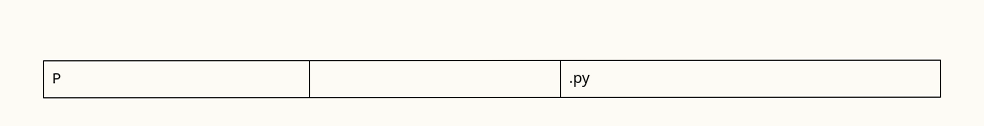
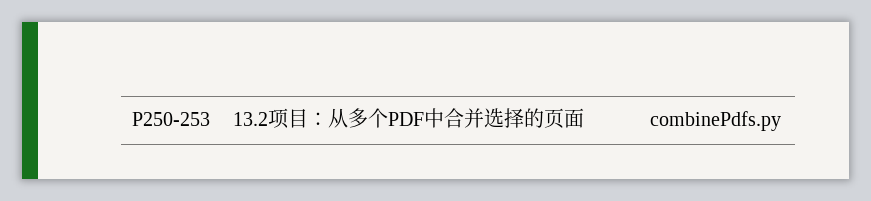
[52,73,63,84] [569,74,592,87] P | | .py -> [132,112,211,126] [233,108,585,129] [650,111,782,131] P250-253 | 13.2项目：从多个PDF中合并选择的页面 | combinePdfs.py

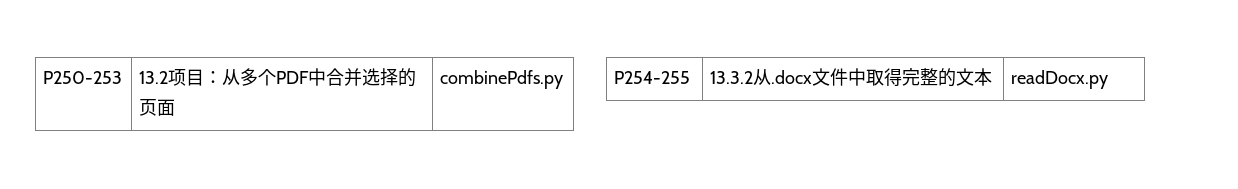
(782, 121) none -> [614,71,691,84] [710,68,993,87] [1011,70,1109,89] // P254-255 | 13.3.2从.docx文件中取得完整的文本 | readDocx.py

